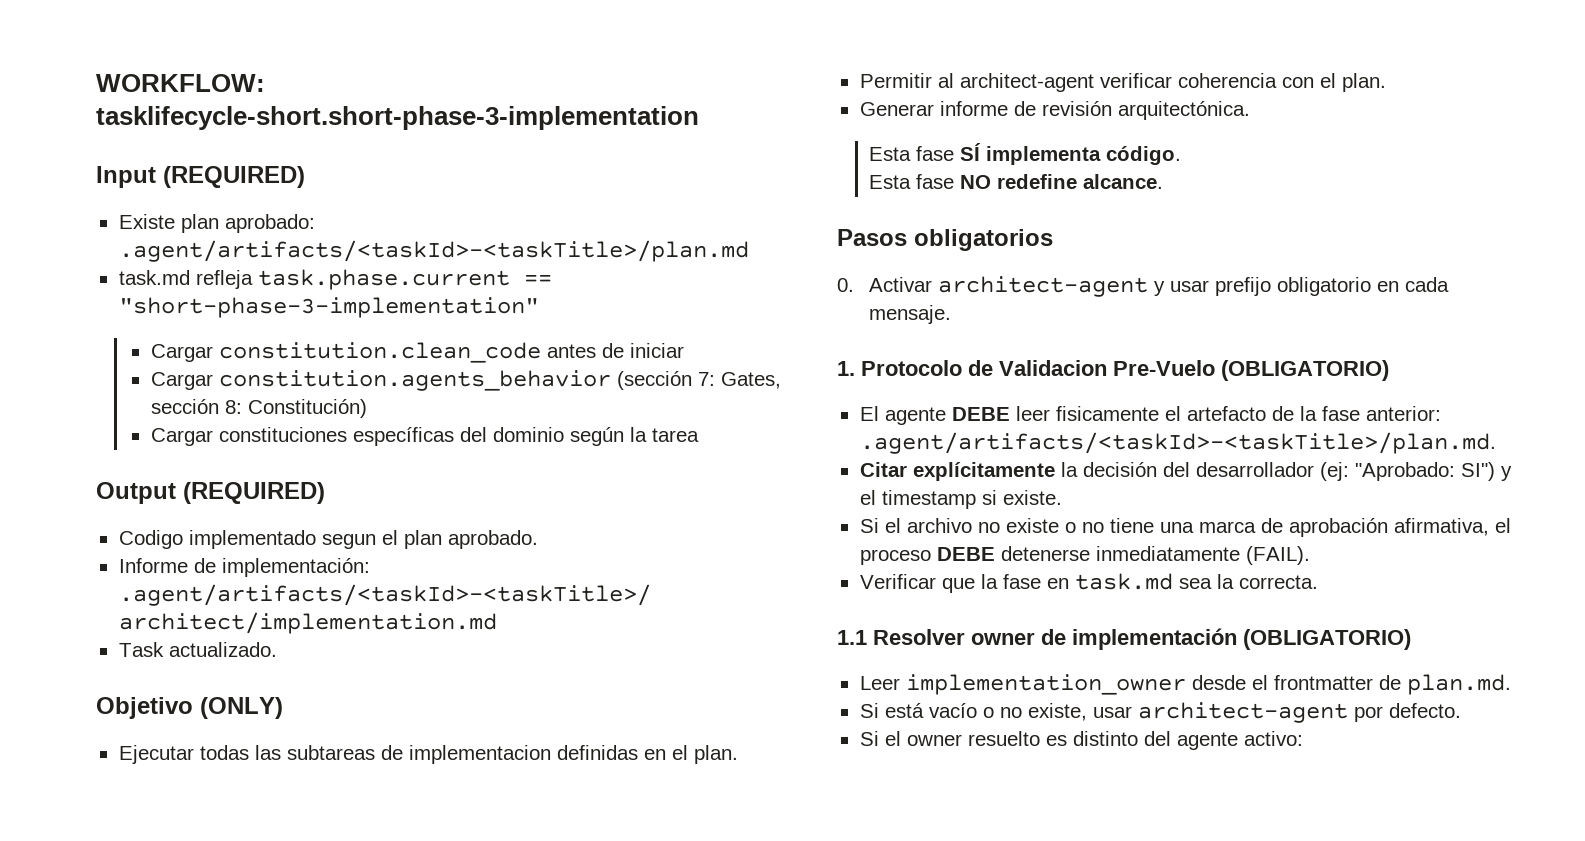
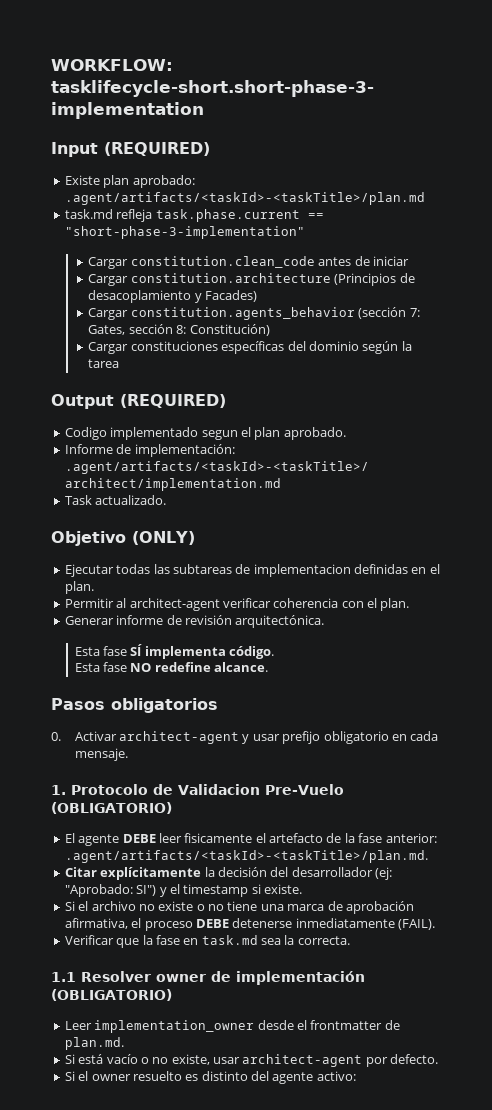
(684, 350) none -> [88,273,415,286] [88,290,258,303] // Cargar constitution.architecture (Principios de desacoplamiento y Facades)

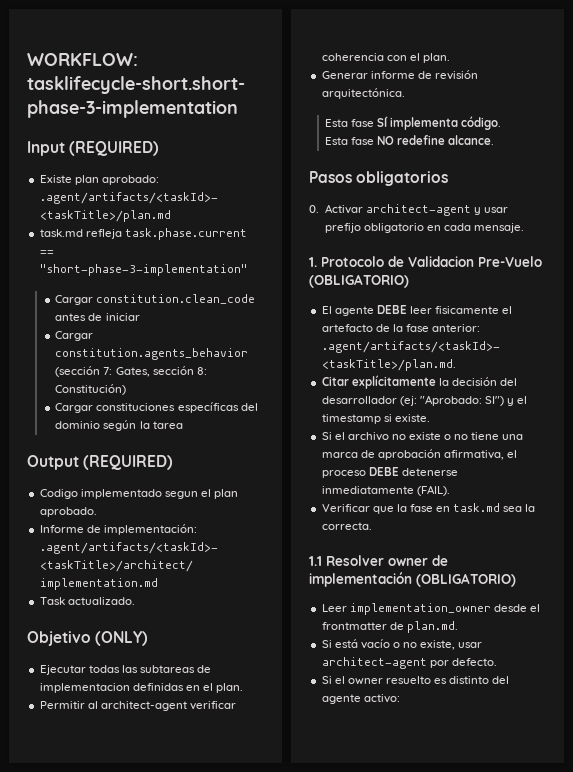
[88,273,415,286] [88,290,258,303] // Cargar constitution.architecture (Principios de desacoplamiento y Facades) -> (140, 317) none

